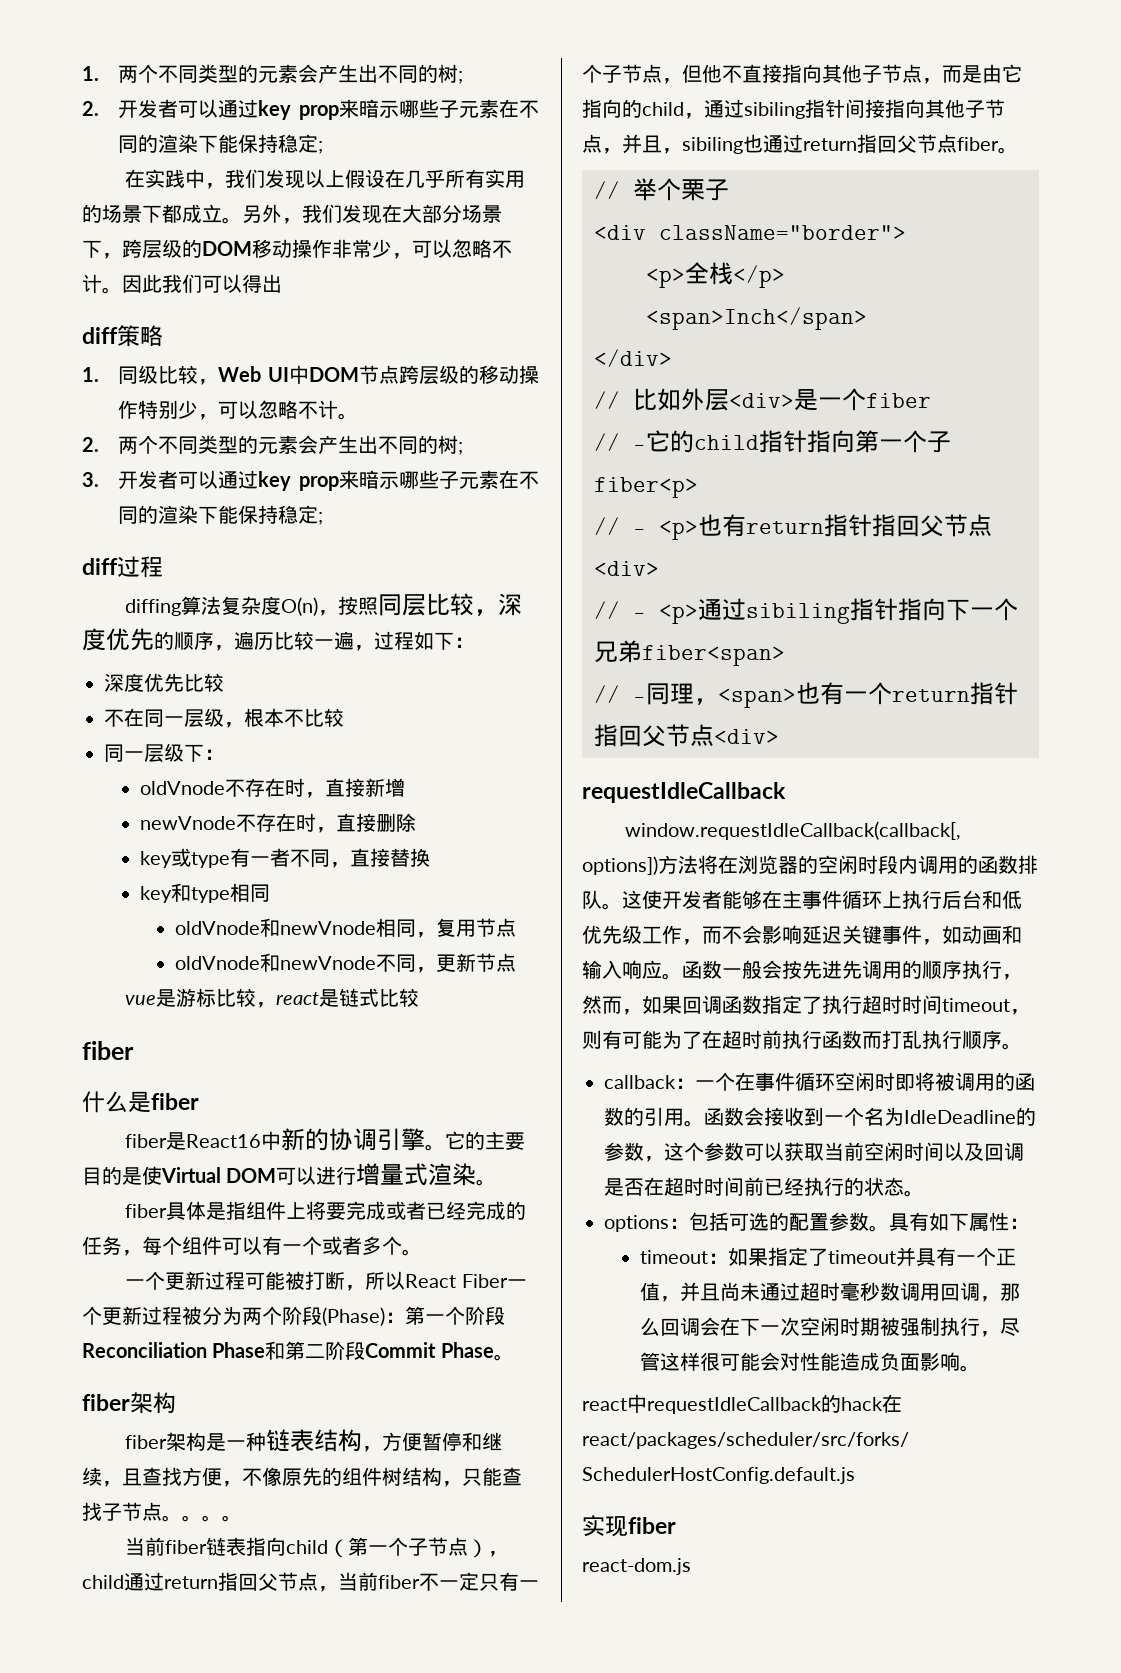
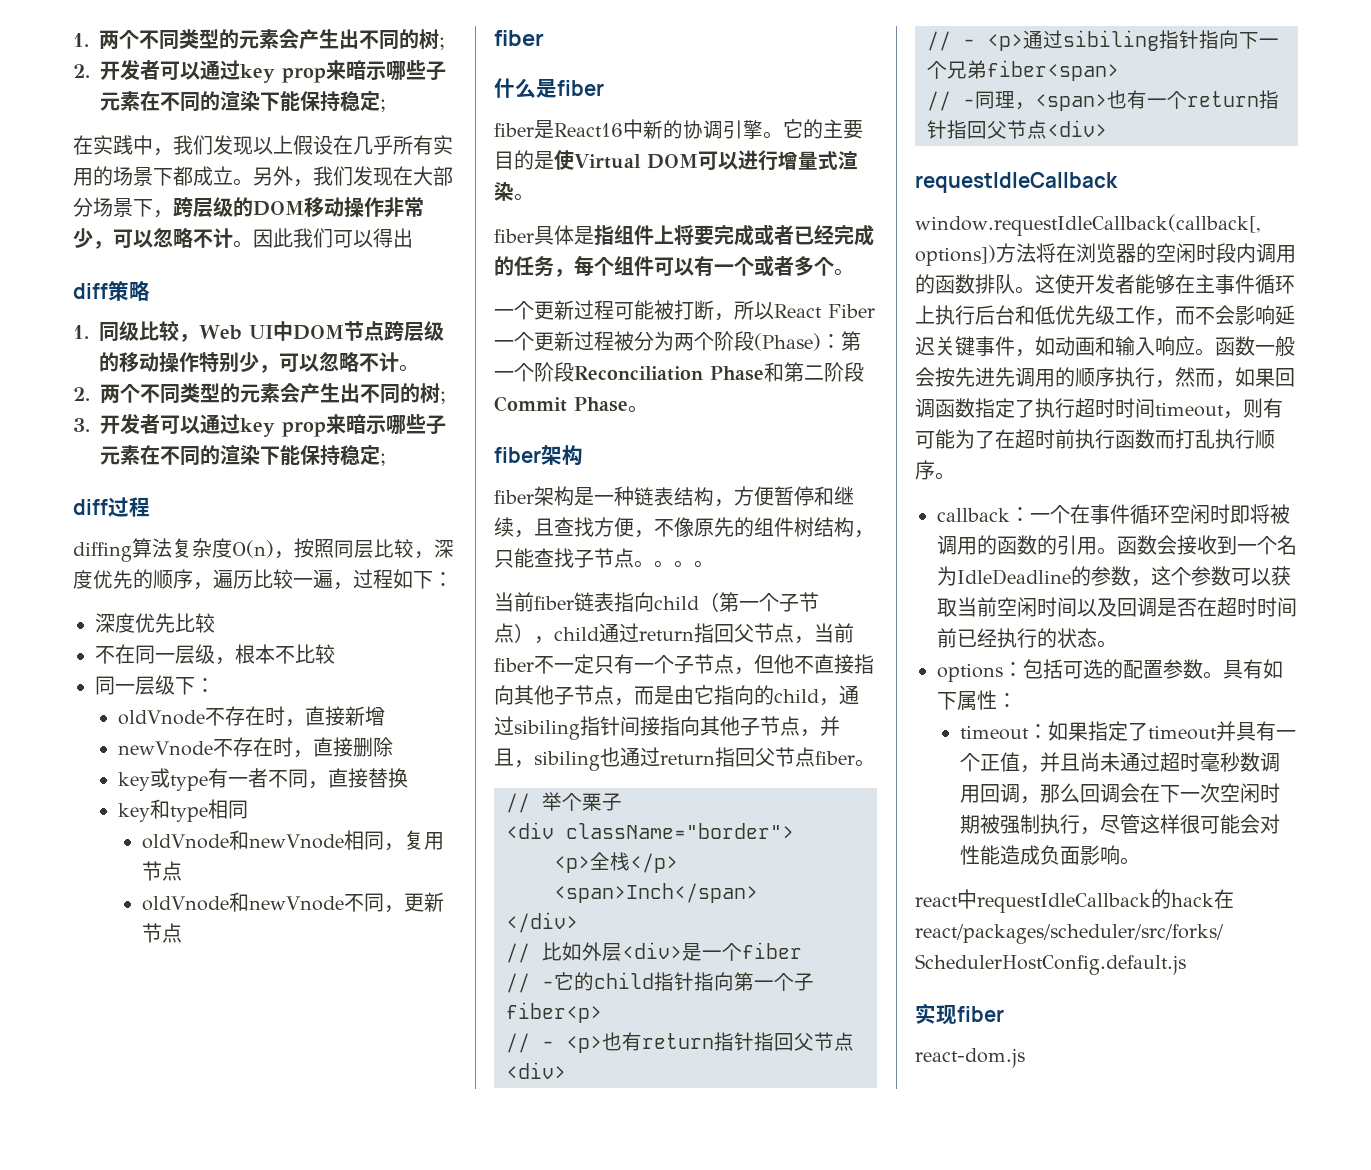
[125,988,420,1008] // vue是游标比较，react是链式比较 -> (182, 933) none

